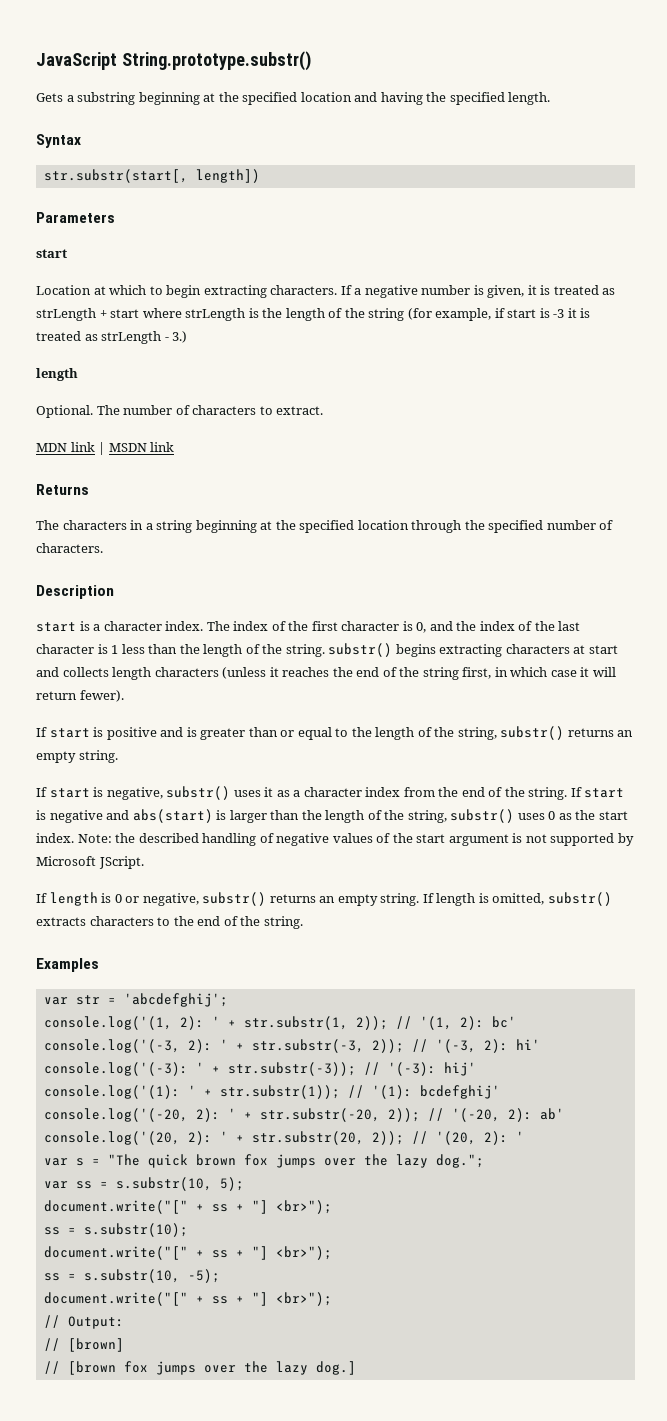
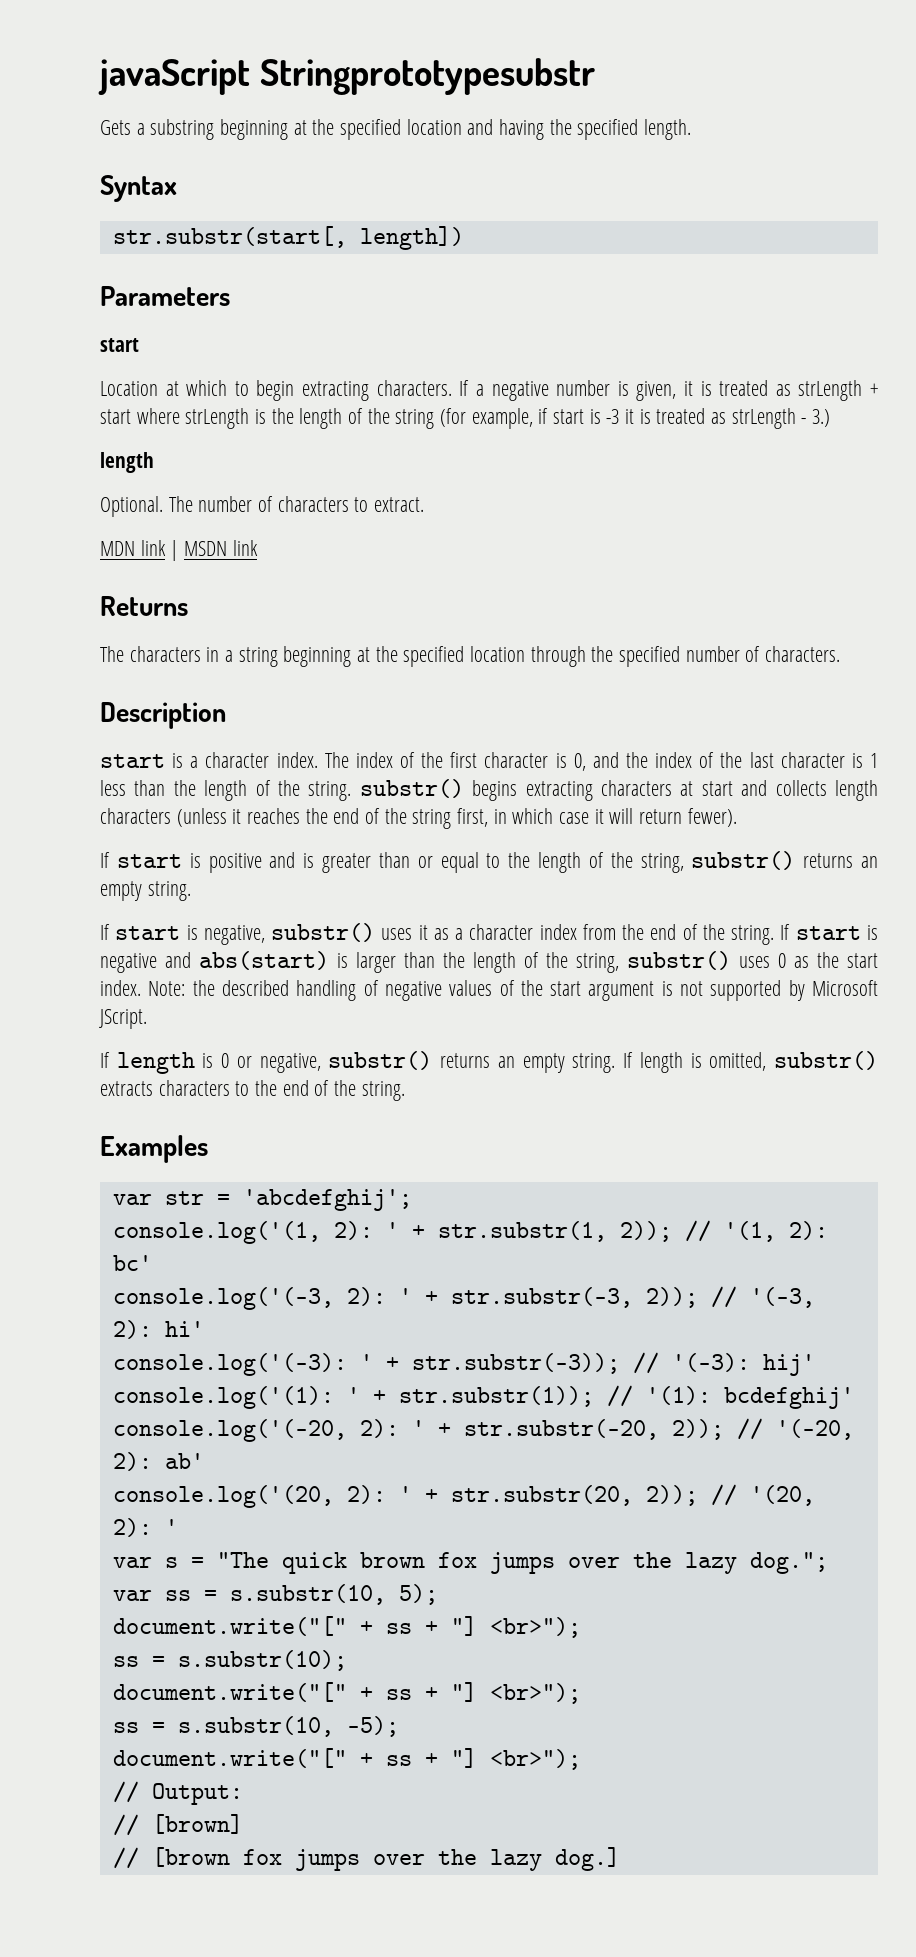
[36,51,311,71] JavaScript String.prototype.substr() -> [98,58,595,95] javaScript Stringprototypesubstr

